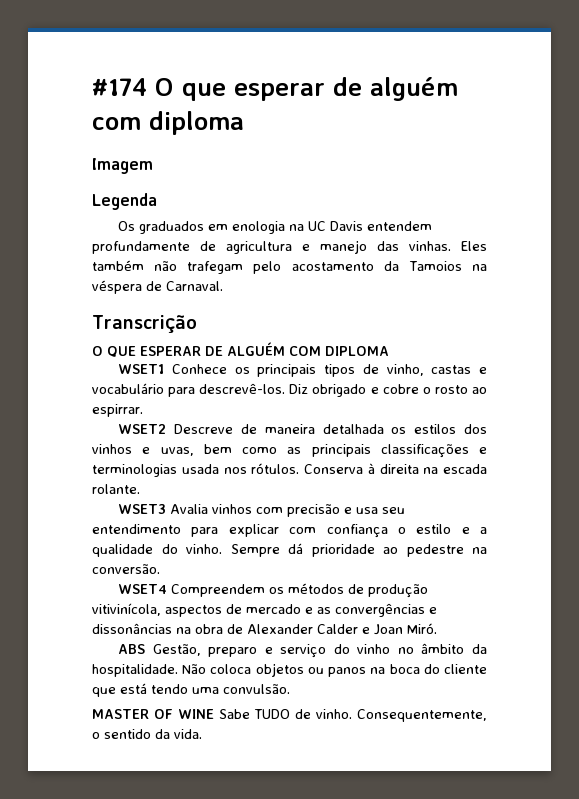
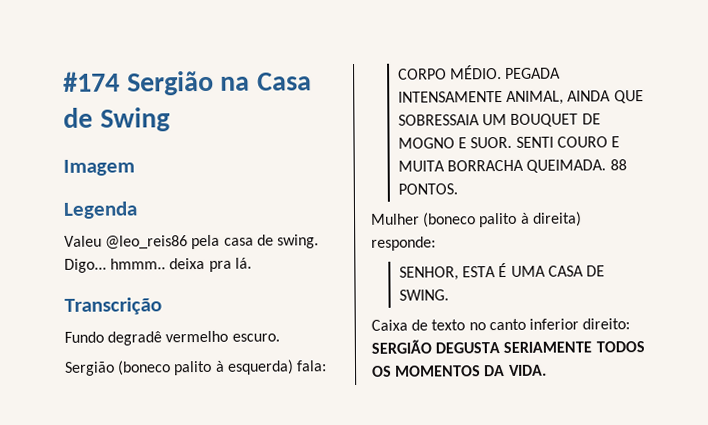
[155,77,458,101] [92,111,244,135] [92,158,153,174] [92,193,157,210] [118,221,433,234] [92,240,487,254] [92,260,487,274] [92,280,223,294] [92,315,197,333] [92,342,389,357] [118,364,487,377] [92,383,487,397] [92,404,143,417] [118,424,487,434] [92,444,487,458] [92,463,487,477] [92,484,140,494] [118,504,406,517] [92,524,487,538] [92,543,487,557] [92,564,160,574] [118,583,429,598] [92,603,437,617] [92,623,437,635] [118,643,487,658] [92,663,488,677] [92,683,290,697] [92,709,487,722] [92,729,202,739] O que esperar de alguém com diploma // Imagem // Legenda // Os graduados em enologia na UC Davis entendem profundamente de agricultura e manejo das vinhas. Eles também não trafegam pelo acostamento da Tamoios na véspera de Carnaval. // Transcrição // O QUE ESPERAR DE ALGUÉM COM DIPLOMA // WSET1 Conhece os principais tipos de vinho, castas e vocabulário para descrevê-los. Diz obrigado e cobre o rosto ao espirrar. // WSET2 Descreve de maneira detalhada os estilos dos vinhos e uvas, bem como as principais classificações e terminologias usada nos rótulos. Conserva à direita na escada rolante. // WSET3 Avalia vinhos com precisão e usa seu entendimento para explicar com confiança o estilo e a qualidade do vinho. Sempre dá prioridade ao pedestre na conversão. // WSET4 Compreendem os métodos de produção vitivinícola, aspectos de mercado e as convergências e dissonâncias na obra de Alexander Calder e Joan Miró. // ABS Gestão, preparo e serviço do vinho no âmbito da hospitalidade. Não coloca objetos ou panos na boca do cliente que está tendo uma convulsão. // MASTER OF WINE Sabe TUDO de vinho. Consequentemente, o sentido da vida. -> [126,70,312,96] [63,107,170,132] [63,159,135,176] [63,201,138,219] [64,234,319,250] [64,257,252,273] [64,297,162,315] [64,330,280,346] [64,359,327,376] [397,65,562,80] [397,90,644,105] [397,113,601,127] [397,136,620,149] [397,159,627,173] [397,183,458,195] [371,211,582,228] [371,236,436,251] [398,262,605,281] [398,289,449,301] [371,318,631,331] [371,339,645,354] [372,364,547,377] Sergião na Casa de Swing // Imagem // Legenda // Valeu @leo_reis86 pela casa de swing. Digo... hmmm.. deixa pra lá. // Transcrição // Fundo degradê vermelho escuro. // Sergião (boneco palito à esquerda) fala: // CORPO MÉDIO. PEGADA INTENSAMENTE ANIMAL, AINDA QUE SOBRESSAIA UM BOUQUET DE MOGNO E SUOR. SENTI COURO E MUITA BORRACHA QUEIMADA. 88 PONTOS. // Mulher (boneco palito à direita) responde: // SENHOR, ESTA É UMA CASA DE SWING. // Caixa de texto no canto inferior direito: SERGIÃO DEGUSTA SERIAMENTE TODOS OS MOMENTOS DA VIDA.

